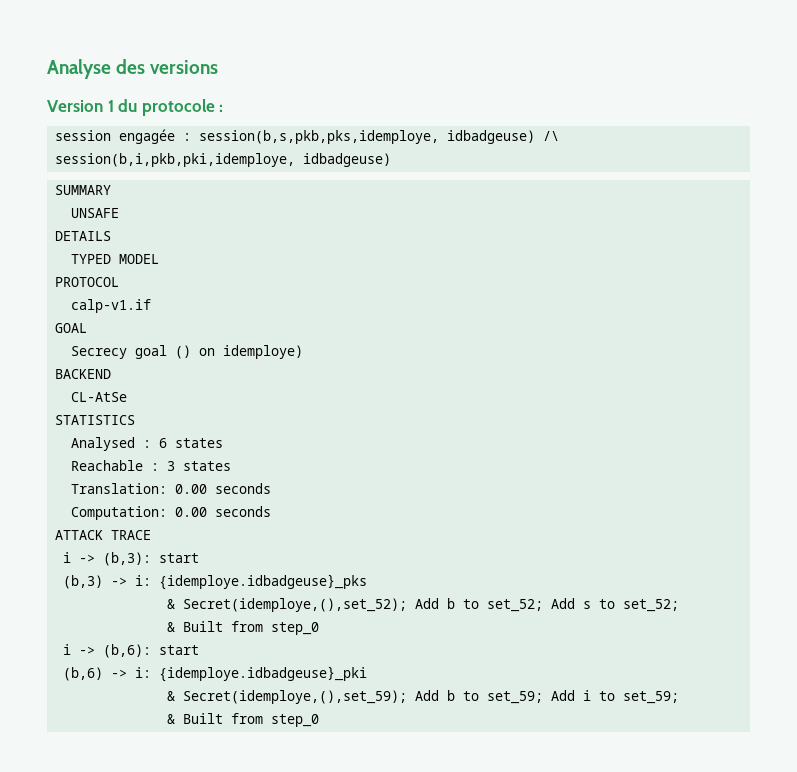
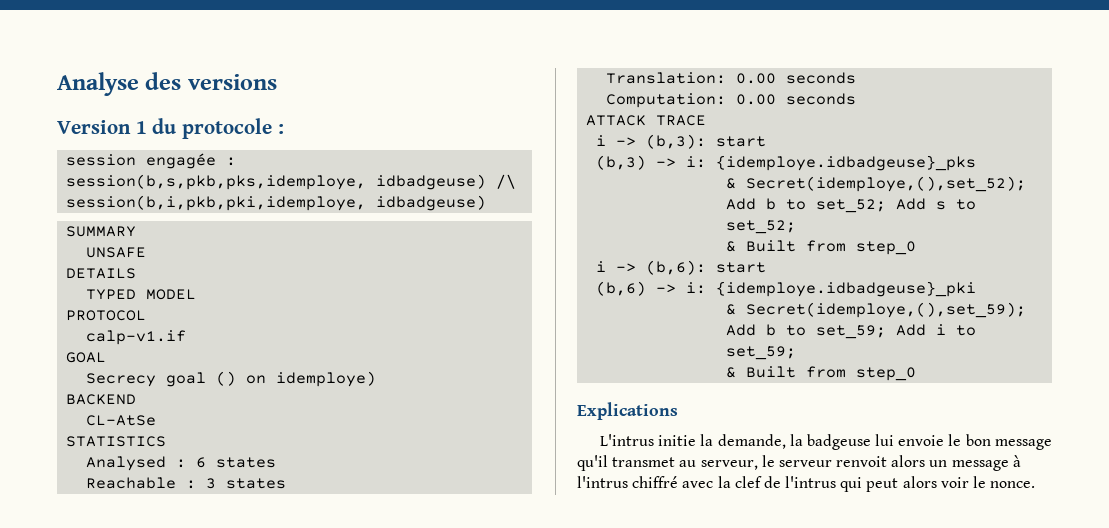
(320, 720) none -> [577,402,678,420] [599,434,1052,450] [577,455,1021,471] [577,476,1036,492] // Explications // L'intrus initie la demande, la badgeuse lui envoie le bon message qu'il transmet au serveur, le serveur renvoit alors un message à l'intrus chiffré avec la clef de l'intrus qui peut alors voir le nonce.

